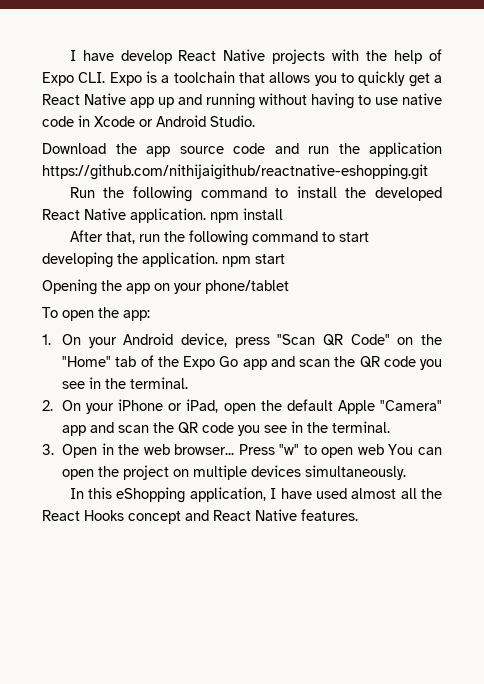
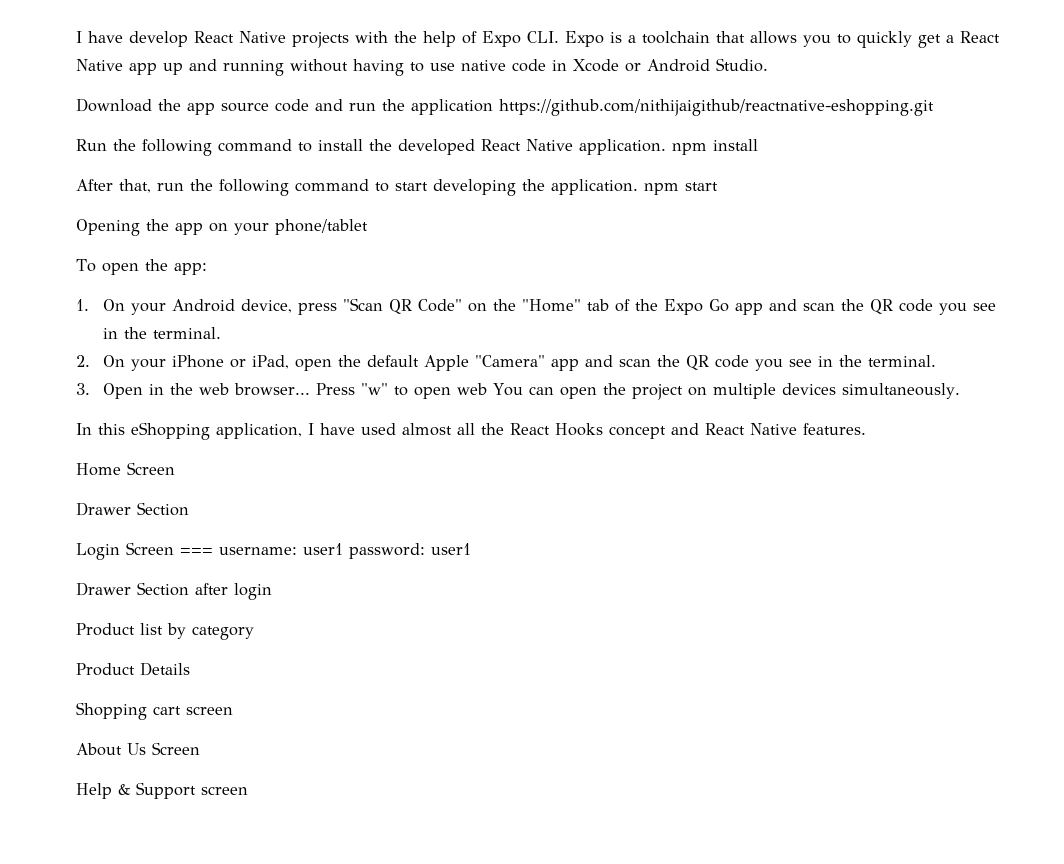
(358, 515) none -> [76,462,175,476] [76,502,189,516] [76,542,471,560] [76,582,272,600] [76,623,254,640] [76,662,190,676] [76,702,233,720] [76,742,200,756] [76,782,248,799] // Home Screen // Drawer Section // Login Screen === username: user1 password: user1 // Drawer Section after login // Product list by category // Product Details // Shopping cart screen // About Us Screen // Help & Support screen

